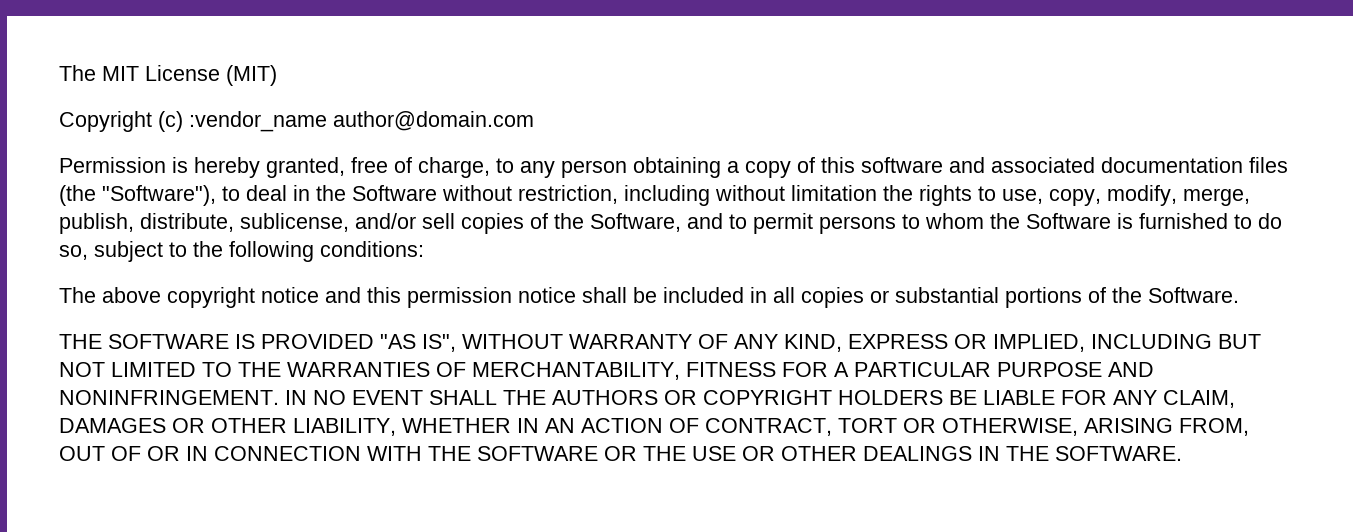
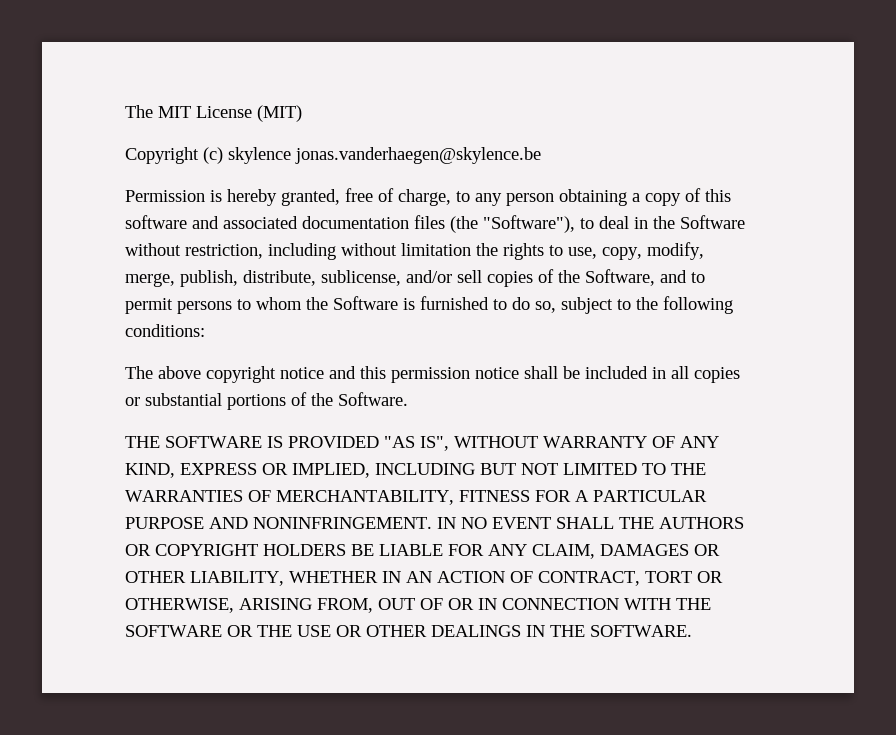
[189,111,534,132] :vendor_name author@domain.com -> [228,147,541,164] skylence jonas.vanderhaegen@skylence.be

